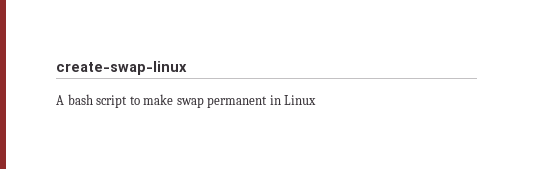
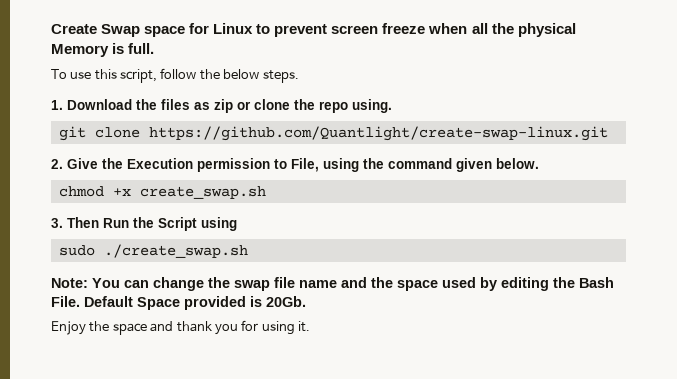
[56,61,187,75] [56,94,317,108] create-swap-linux // A bash script to make swap permanent in Linux -> [51,23,576,37] [51,43,155,57] [51,68,299,83] [51,99,392,113] [58,126,608,141] [51,158,539,172] [58,186,266,199] [51,217,237,231] [58,244,248,258] [51,277,614,291] [51,296,306,310] [51,320,310,335] Create Swap space for Linux to prevent screen freeze when all the physical Memory is full. // To use this script, follow the below steps. // 1. Download the files as zip or clone the repo using. // git clone https://github.com/Quantlight/create-swap-linux.git // 2. Give the Execution permission to File, using the command given below. // chmod +x create_swap.sh // 3. Then Run the Script using // sudo ./create_swap.sh // Note: You can change the swap file name and the space used by editing the Bash File. Default Space provided is 20Gb. // Enjoy the space and thank you for using it.

